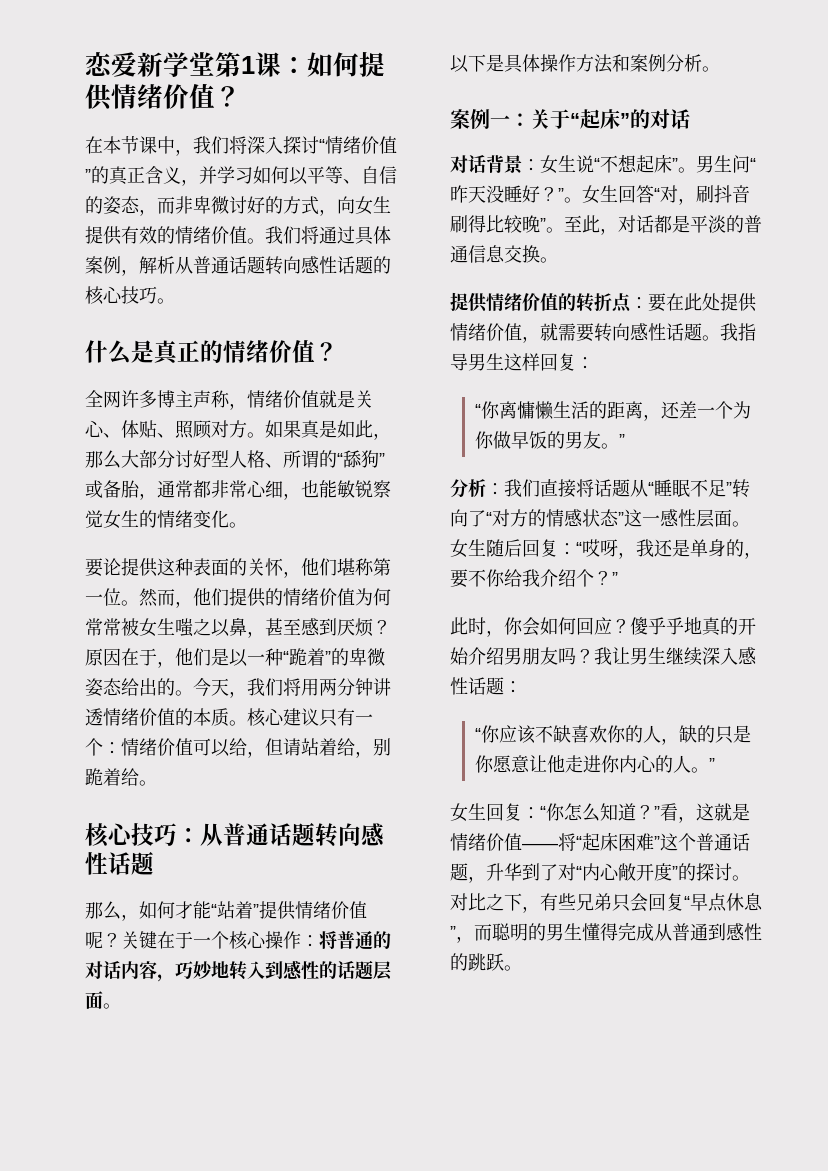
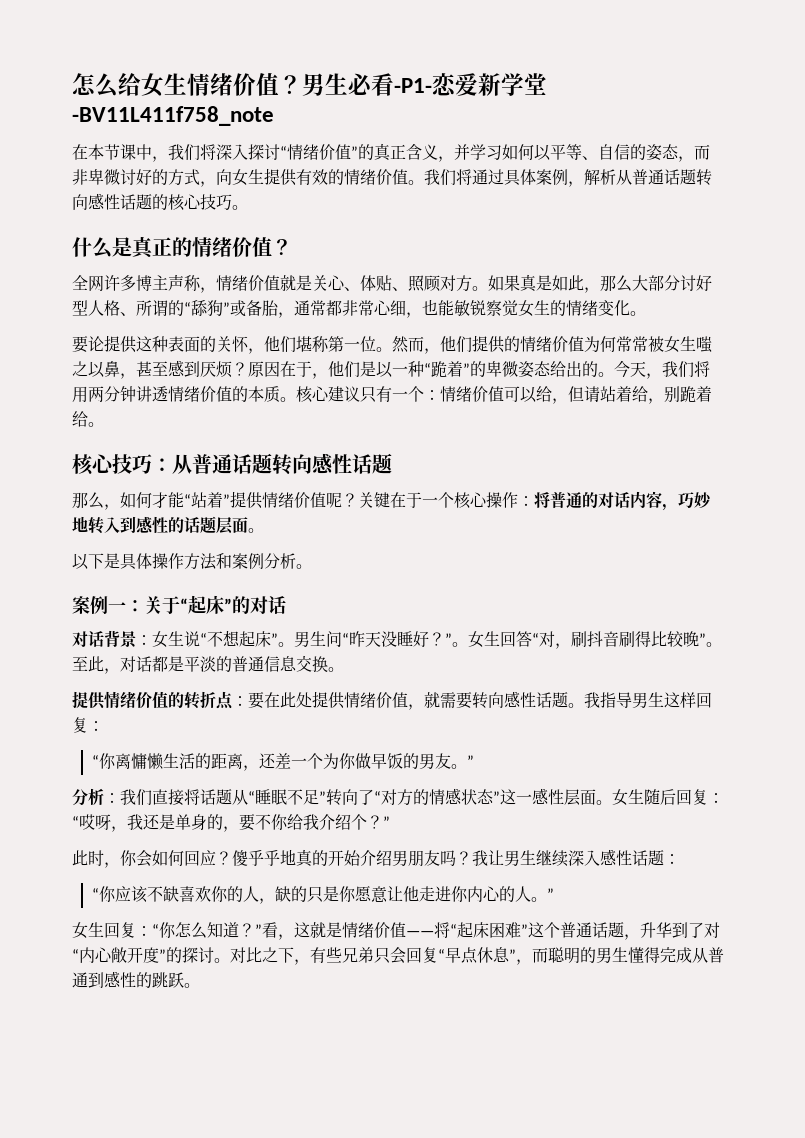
[85,51,385,77] [85,83,241,111] 恋爱新学堂第1课：如何提供情绪价值？ -> [72,73,547,98] [72,106,274,126] 怎么给女生情绪价值？男生必看-P1-恋爱新学堂-BV11L411f758_note

